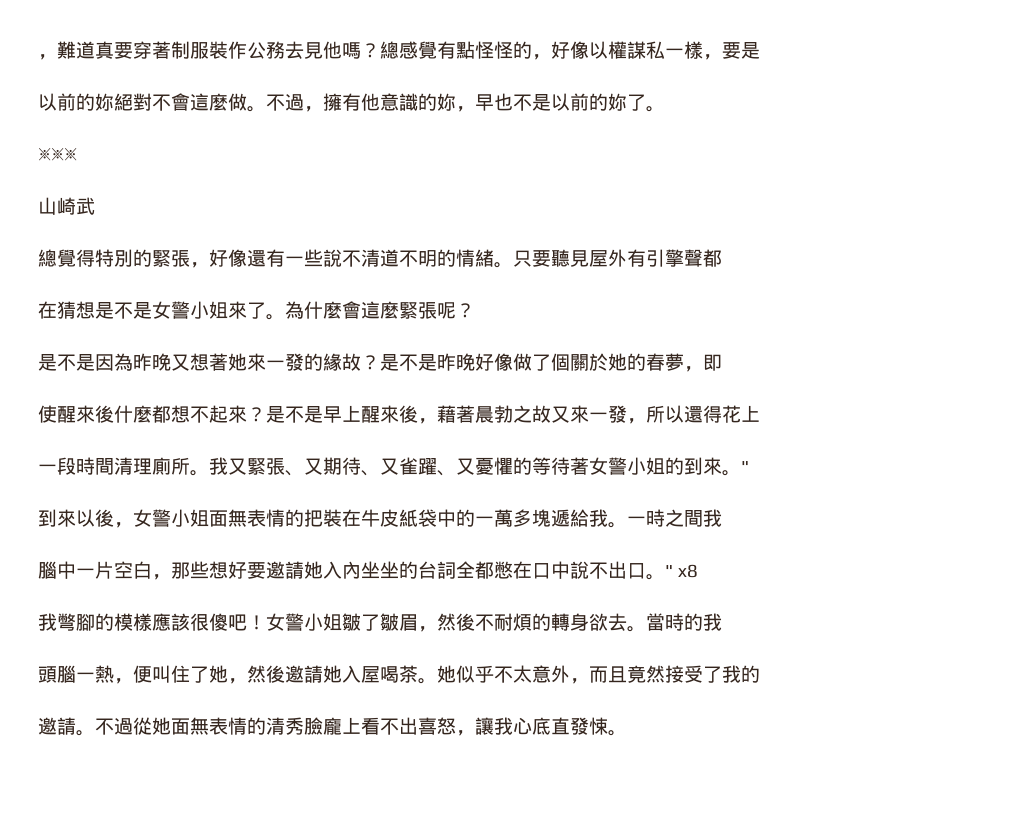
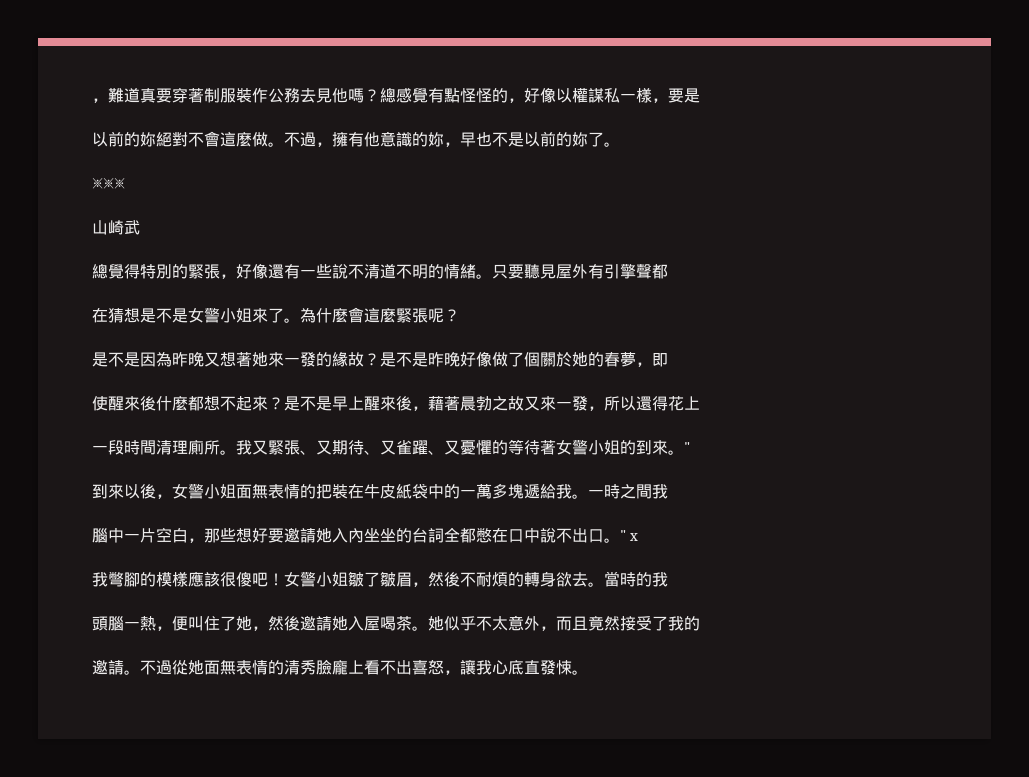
[677,564,698,578] x8 -> [629,533,639,541] x

